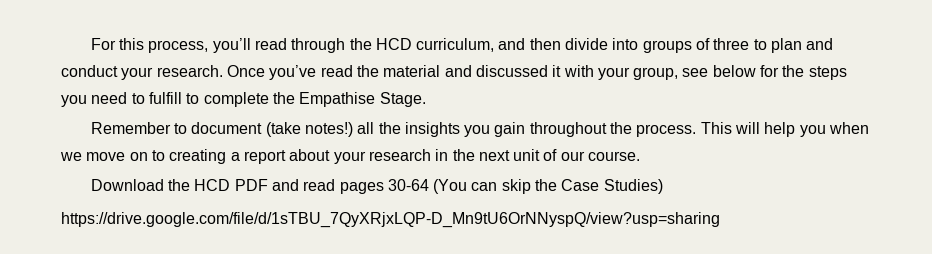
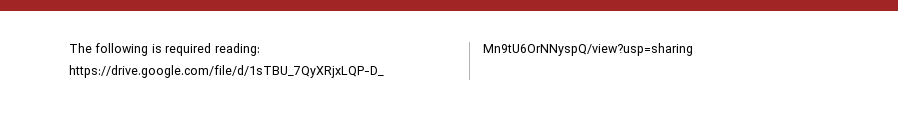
[90,38,834,53] [61,65,847,80] [61,92,426,107] [90,122,870,137] [60,149,641,164] [90,179,663,194] For this process, you’ll read through the HCD curriculum, and then divide into groups of three to plan and conduct your research. Once you’ve read the material and discussed it with your group, see below for the steps you need to fulfill to complete the Empathise Stage. // Remember to document (take notes!) all the insights you gain throughout the process. This will help you when we move on to creating a report about your research in the next unit of our course. // Download the HCD PDF and read pages 30-64 (You can skip the Case Studies) -> [69,43,260,56] The following is required reading:

